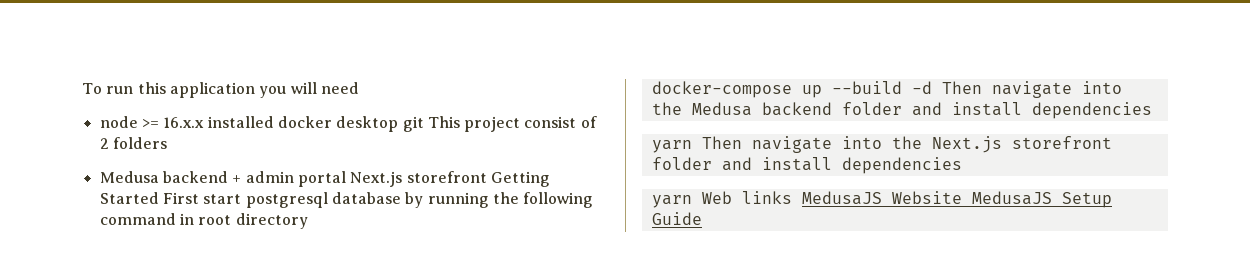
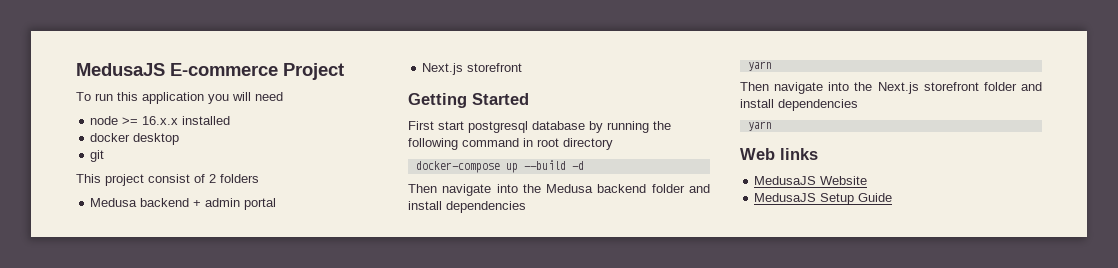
(82, 88) none -> [76,63,344,80] MedusaJS E-commerce Project //
(274, 122) none -> (231, 120) //
(399, 124) none -> (180, 139) //
(424, 124) none -> (105, 156) //
[350,171,487,187] Next.js storefront -> [422,63,523,75] // Next.js storefront //
(159, 198) none -> (529, 99) //
(932, 87) none -> (584, 165) //
(692, 146) none -> (772, 66) //
(692, 201) none -> (772, 126) //
(792, 197) none -> (818, 154) //
(962, 197) none -> (868, 180) //

